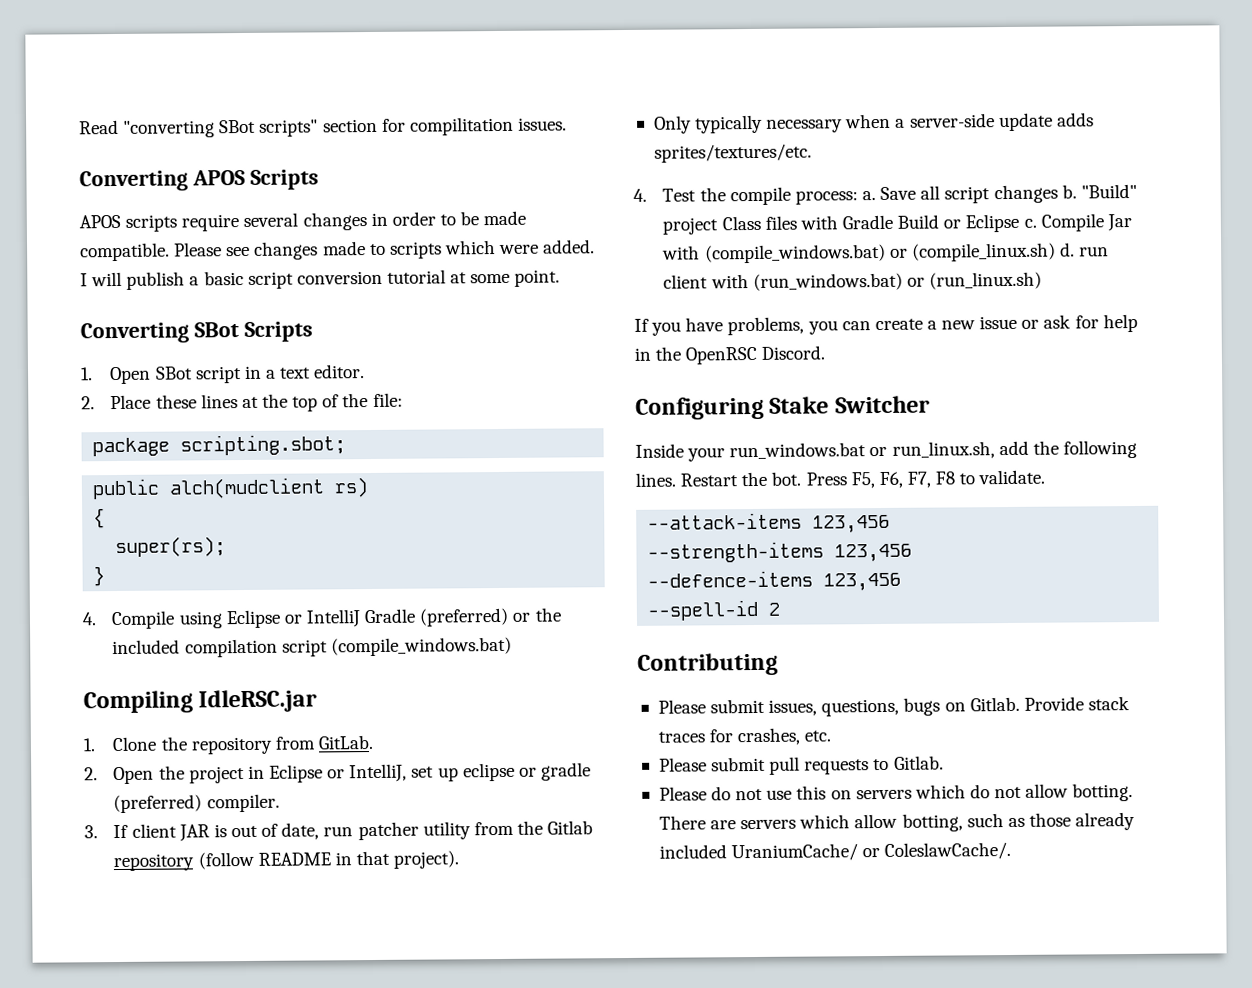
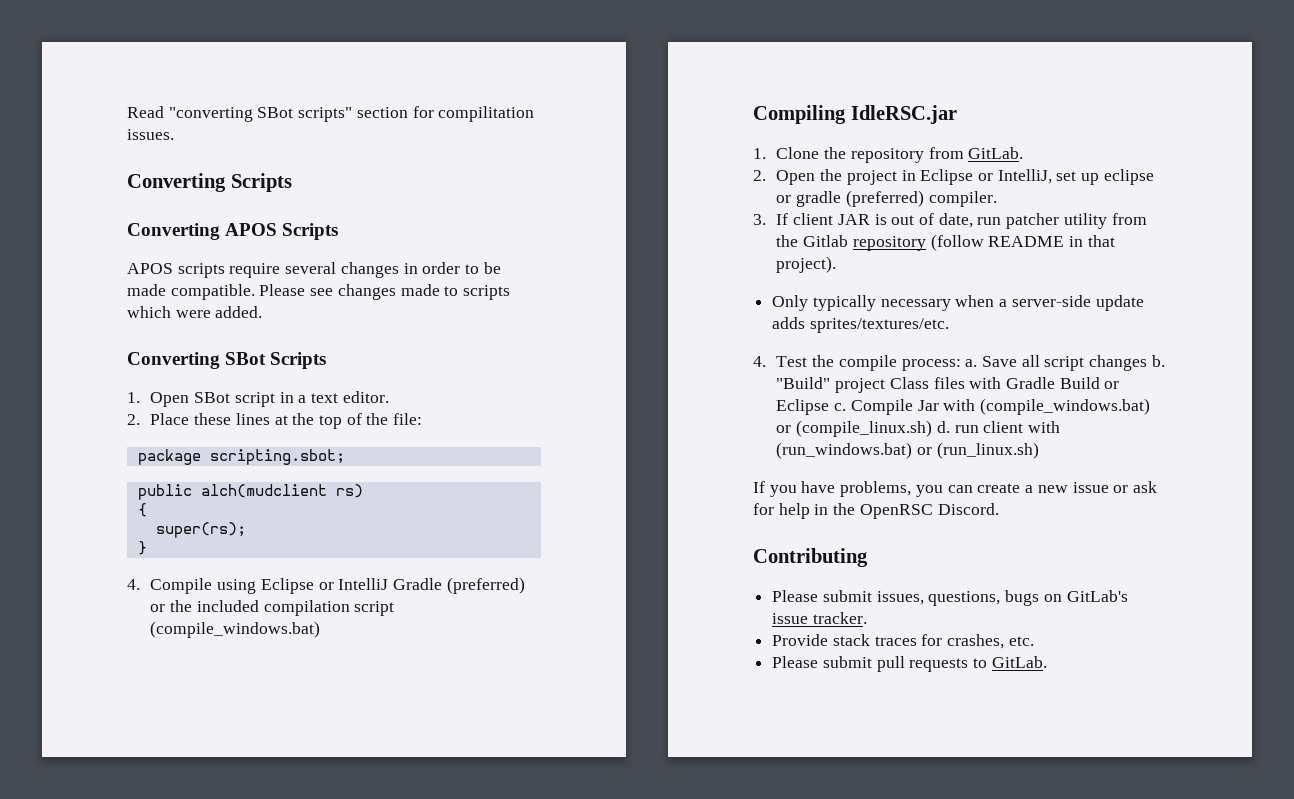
(567, 124) none -> [127,173,292,192] // Converting Scripts
[80,269,561,290] I will publish a basic script conversion tutorial at some point. -> (263, 312) none
[635,395,930,420] [635,439,1137,462] [635,469,1046,489] [647,512,891,534] [647,541,913,563] [647,570,902,592] [647,599,781,621] // Configuring Stake Switcher // Inside your run_windows.bat or run_linux.sh, add the following lines. Restart the bot. Press F5, F6, F7, F8 to validate. // --attack-items 123,456 // --strength-items 123,456 // --defence-items 123,456 // --spell-id 2 -> (999, 509) none
[969,696,1020,712] Gitlab. -> [1066,590,1128,602] [772,612,867,624] GitLab's issue tracker. //
[893,755,944,770] [658,783,1134,802] [658,812,1136,832] [658,841,1012,862] Gitlab. // Please do not use this on servers which do not allow botting. There are servers which allow botting, such as those already included UraniumCache/ or ColeslawCache/. -> [991,656,1047,668] GitLab.

